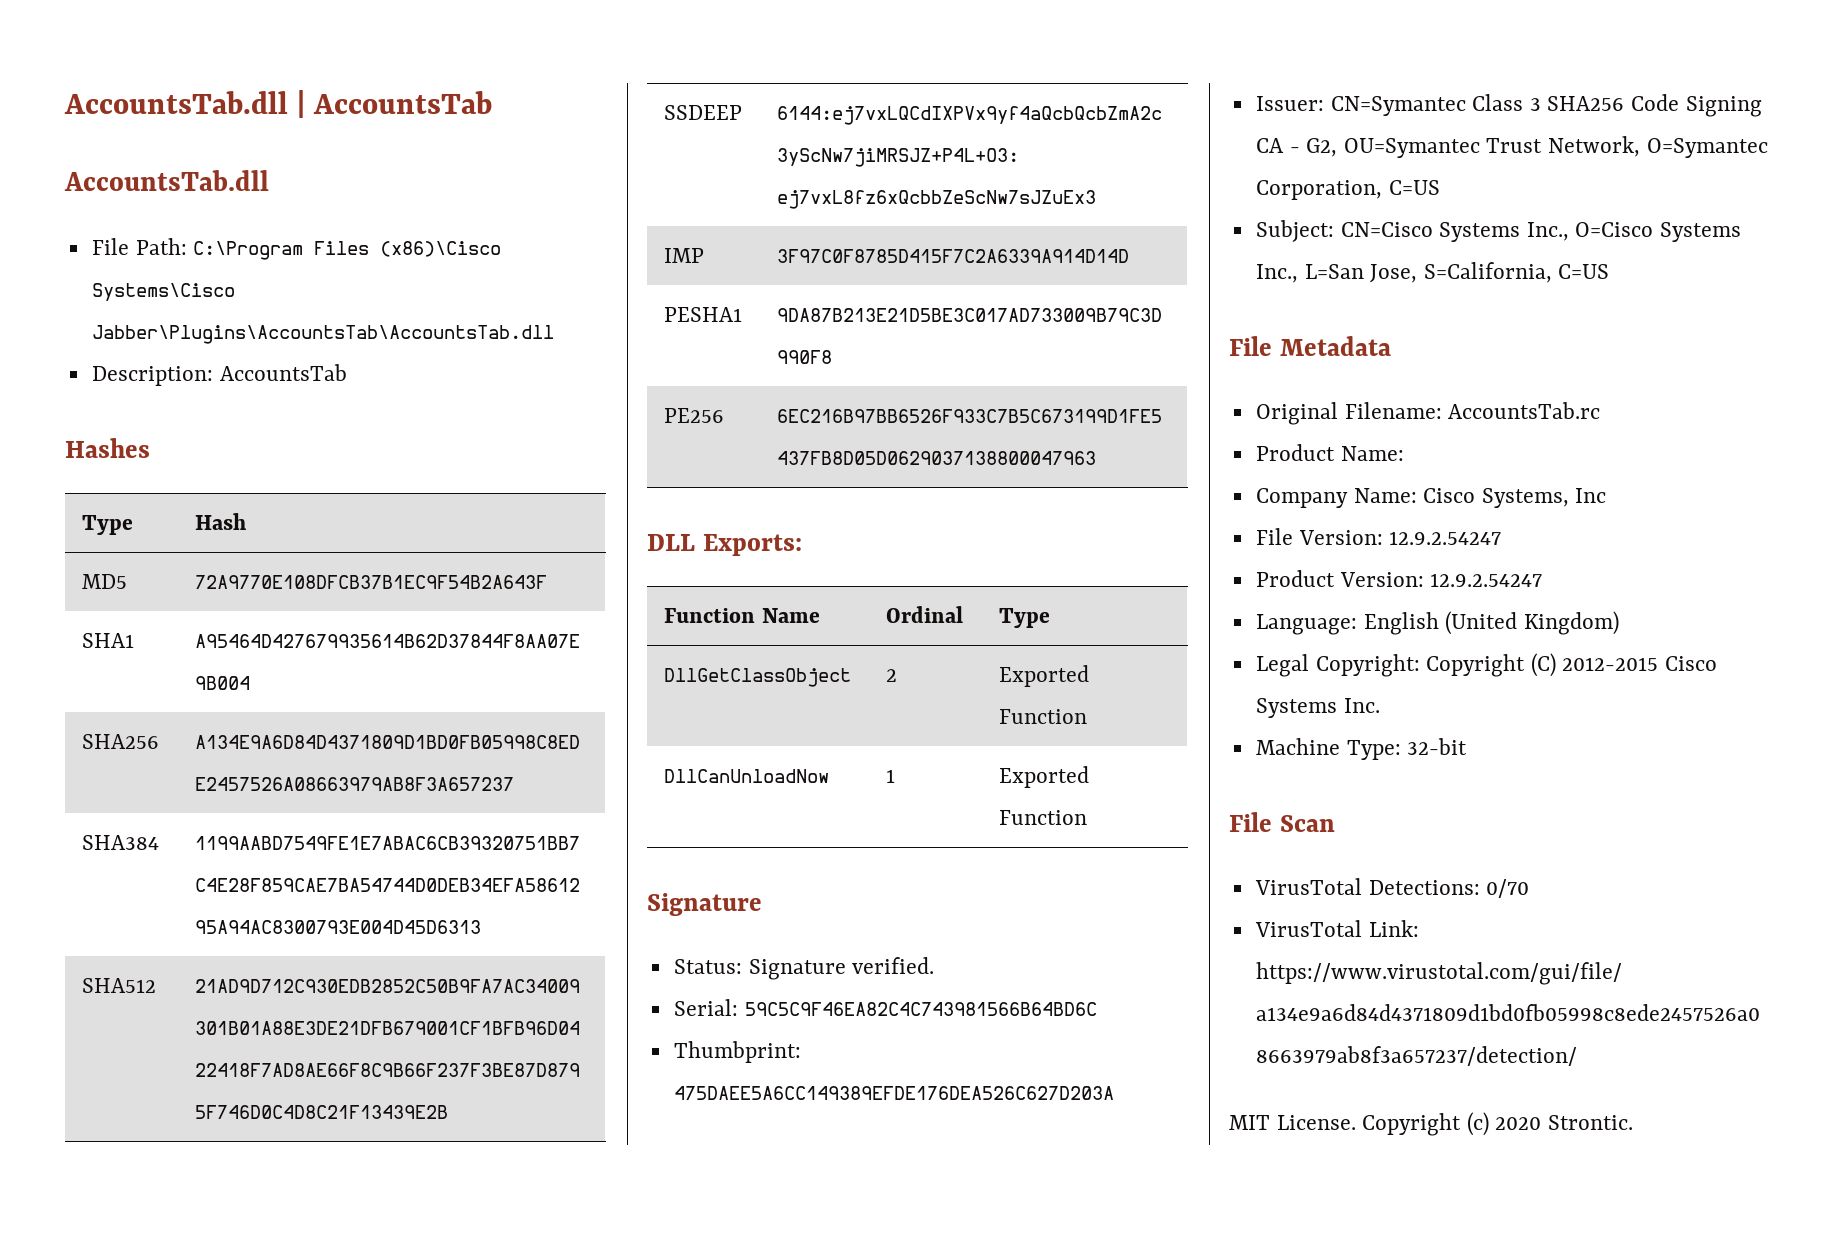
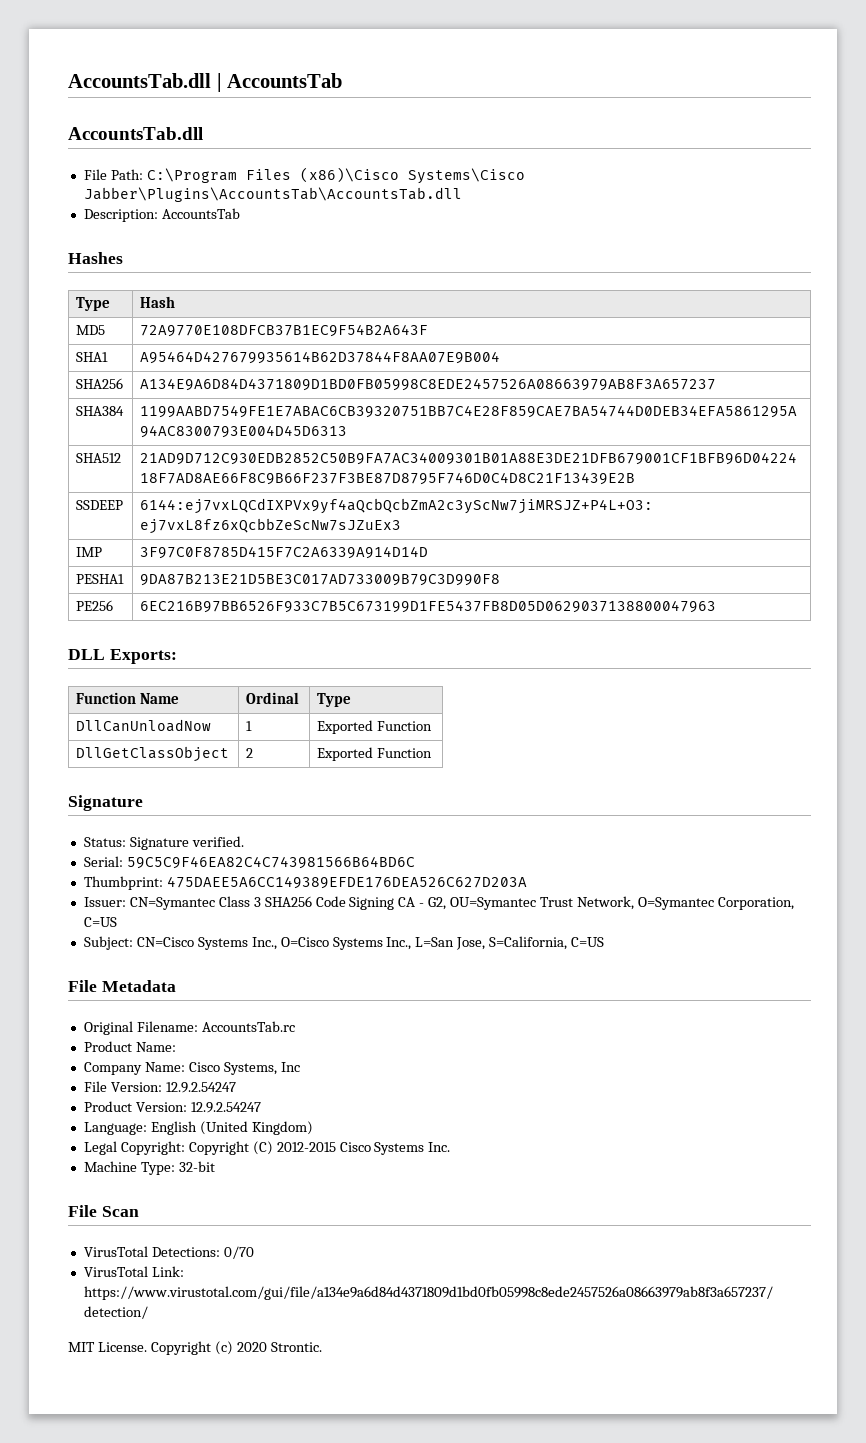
[664,668,852,687] [886,669,898,682] [999,665,1090,687] [999,709,1088,724] [664,769,830,783] [886,769,896,783] DllGetClassObject | 2 | Exported Function // DllCanUnloadNow | 1 -> [76,719,212,732] [246,721,253,731] [317,720,433,734] [76,746,230,762] [246,748,254,758] DllCanUnloadNow | 1 | Exported Function // DllGetClassObject | 2

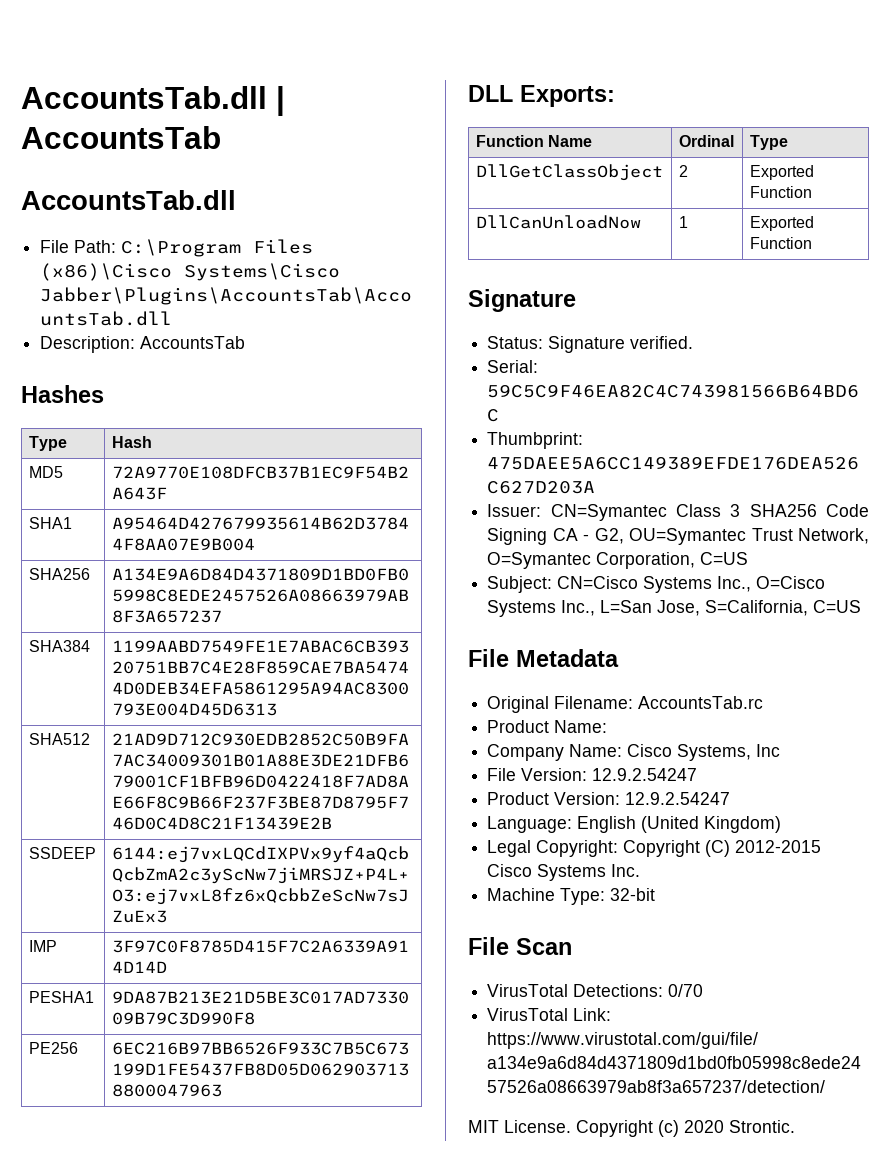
[76,719,212,732] [246,721,253,731] [317,720,433,734] [76,746,230,762] [246,748,254,758] DllCanUnloadNow | 1 | Exported Function // DllGetClassObject | 2 -> [475,164,663,181] [678,165,688,177] [749,165,814,180] [749,186,812,198] [475,215,641,229] [678,216,688,228] DllGetClassObject | 2 | Exported Function // DllCanUnloadNow | 1

